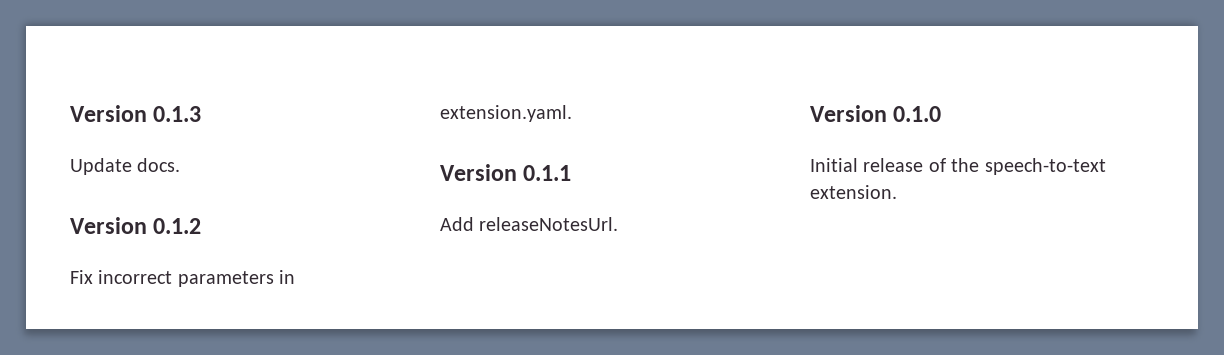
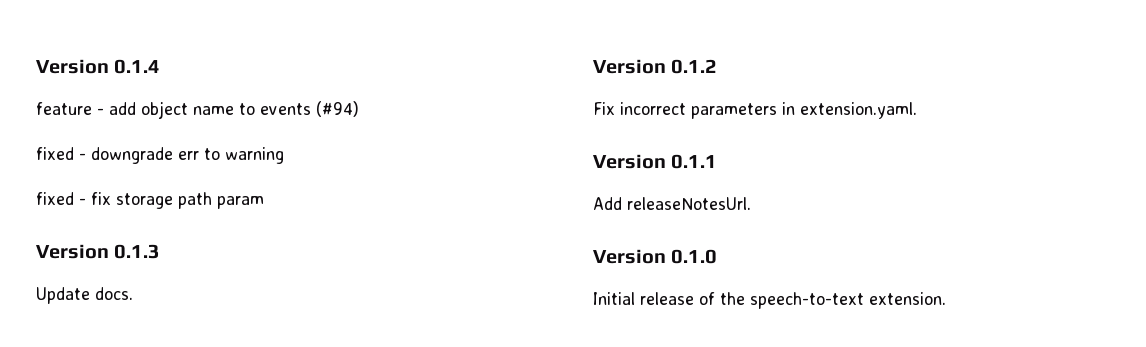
[70,105,147,122] Version -> [36,59,161,74] [36,101,359,119] [36,147,284,164] [36,192,264,209] [36,244,109,259] Version 0.1.4 // feature - add object name to events (#94) // fixed - downgrade err to warning // fixed - fix storage path param // Version

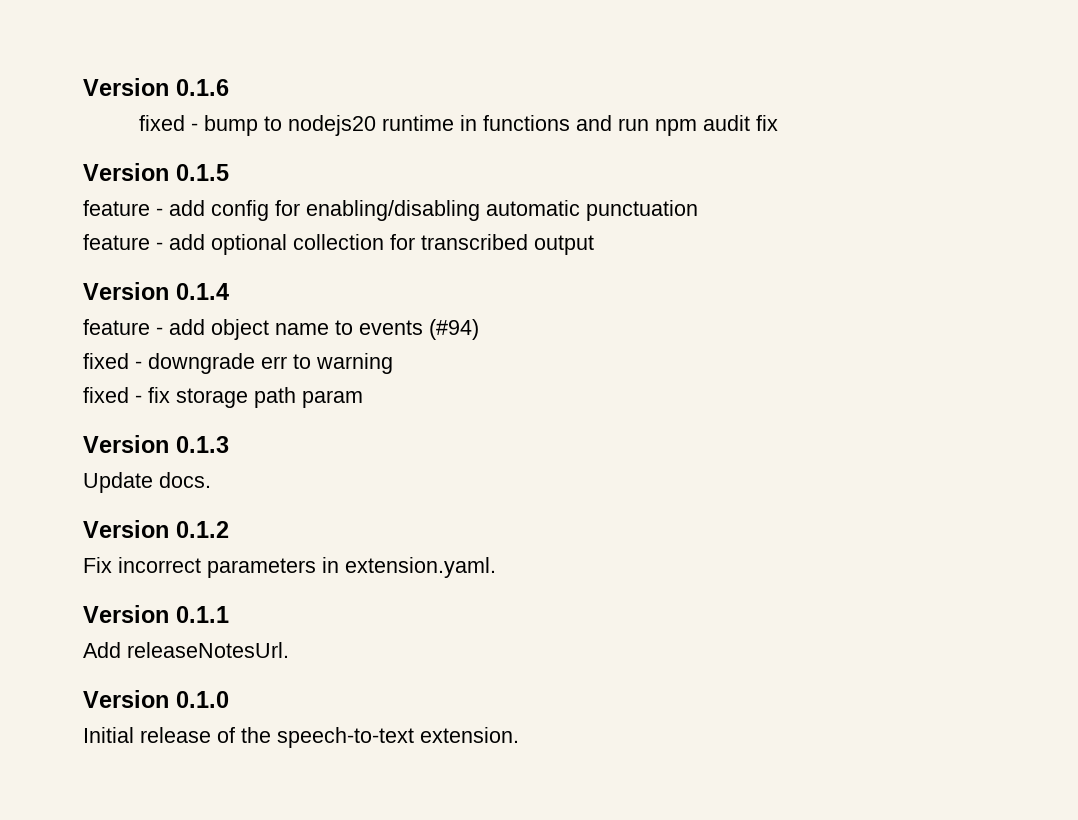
[36,59,109,74] Version -> [83,78,229,96] [138,115,778,136] [83,163,229,181] [83,200,698,221] [83,234,594,255] [83,282,169,300] Version 0.1.6 // fixed - bump to nodejs20 runtime in functions and run npm audit fix // Version 0.1.5 // feature - add config for enabling/disabling automatic punctuation // feature - add optional collection for transcribed output // Version

